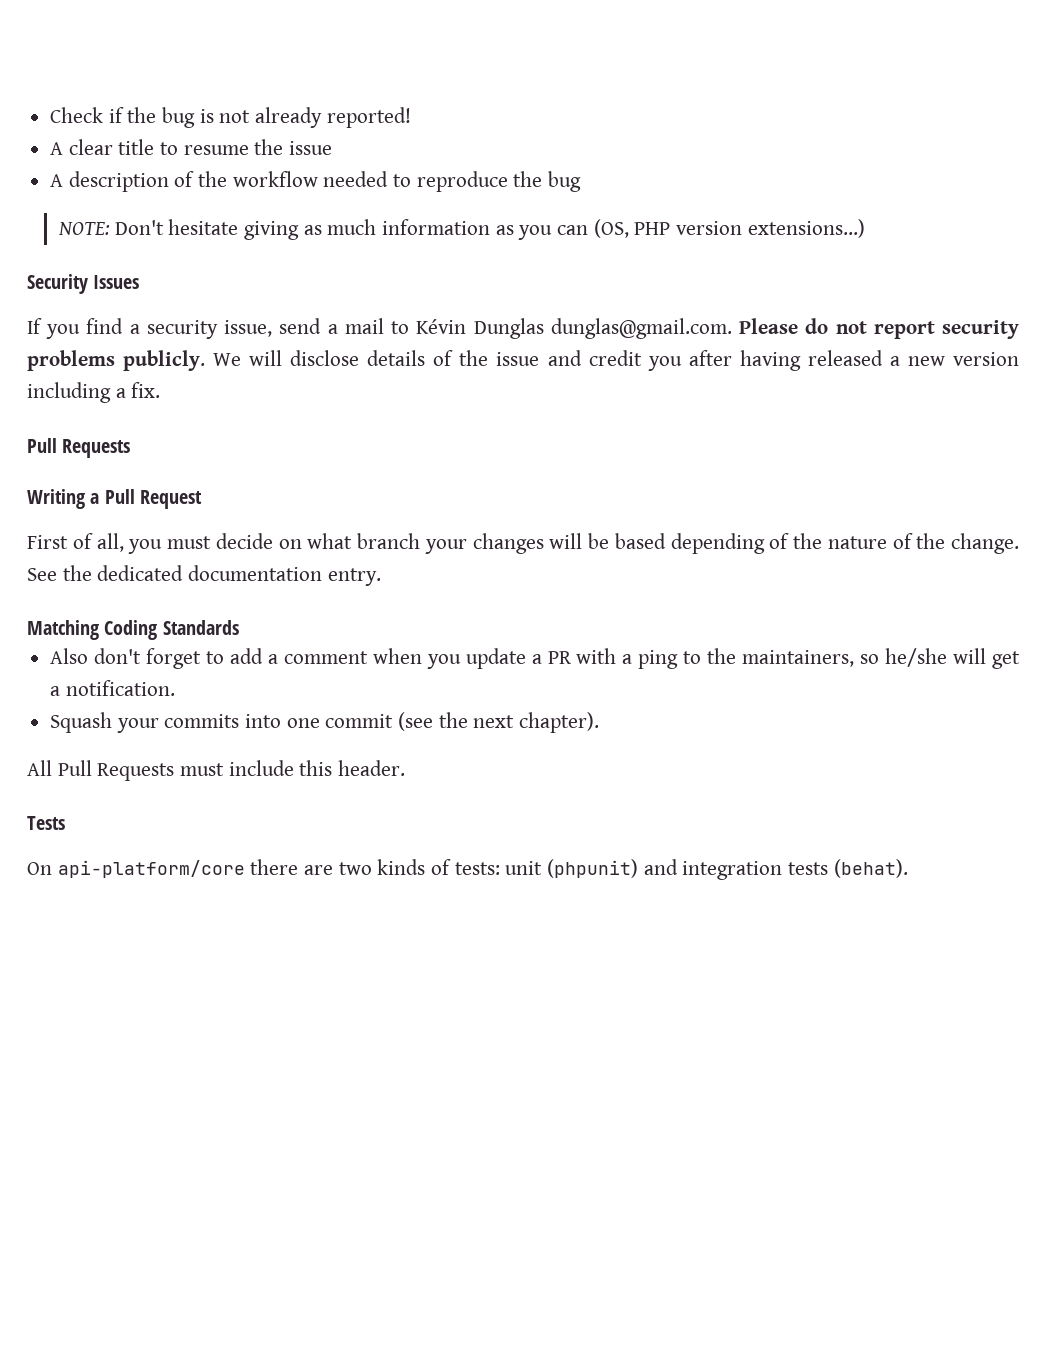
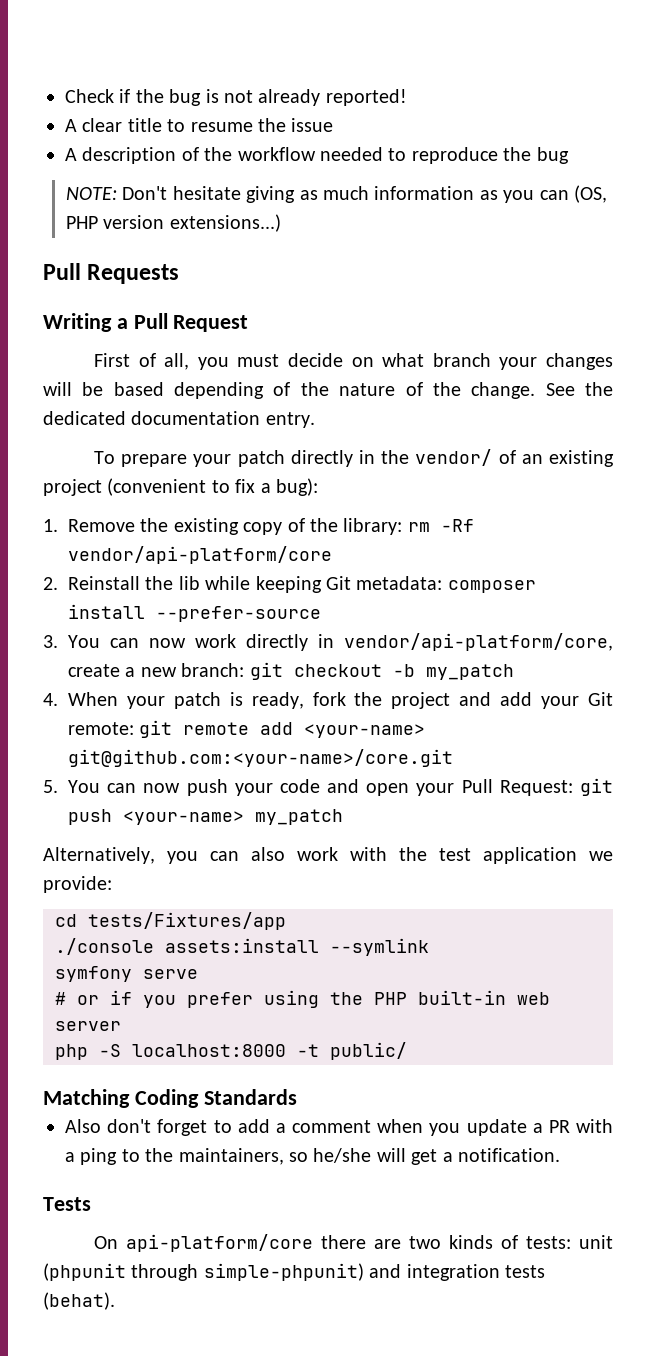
[27,274,140,294] [27,318,1020,339] [27,350,1019,371] [27,382,161,403] // Security Issues // If you find a security issue, send a mail to Kévin Dunglas dunglas@gmail.com. Please do not report security problems publicly. We will disclose details of the issue and credit you after having released a new version including a fix. -> (281, 223) none
(381, 577) none -> [93,449,615,467] [43,478,318,496] [43,518,474,535] [68,546,332,564] [43,576,536,593] [68,604,321,622] [43,633,613,651] [68,662,514,680] [43,692,614,709] [68,720,426,738] [68,749,453,767] [43,778,613,796] [68,809,343,825] [43,847,613,864] [43,876,112,893] [55,912,286,930] [55,938,429,956] [55,966,198,982] [55,990,550,1008] [55,1021,121,1031] [55,1042,407,1060] // To prepare your patch directly in the vendor/ of an existing project (convenient to fix a bug): // 1. Remove the existing copy of the library: rm -Rf vendor/api-platform/core // 2. Reinstall the lib while keeping Git metadata: composer install --prefer-source // 3. You can now work directly in vendor/api-platform/core, create a new branch: git checkout -b my_patch // 4. When your patch is ready, fork the project and add your Git remote: git remote add <your-name> git@github.com:<your-name>/core.git // 5. You can now push your code and open your Pull Request: git push <your-name> my_patch // Alternatively, you can also work with the test application we provide: // cd tests/Fixtures/app // ./console assets:install --symlink // symfony serve // # or if you prefer using the PHP built-in web server // php -S localhost:8000 -t public/
[50,712,600,733] [27,760,406,781] // Squash your commits into one commit (see the next chapter). // All Pull Requests must include this header. -> (560, 1155) none
[547,859,639,878] (phpunit) -> [43,1263,364,1281] (phpunit through simple-phpunit)

